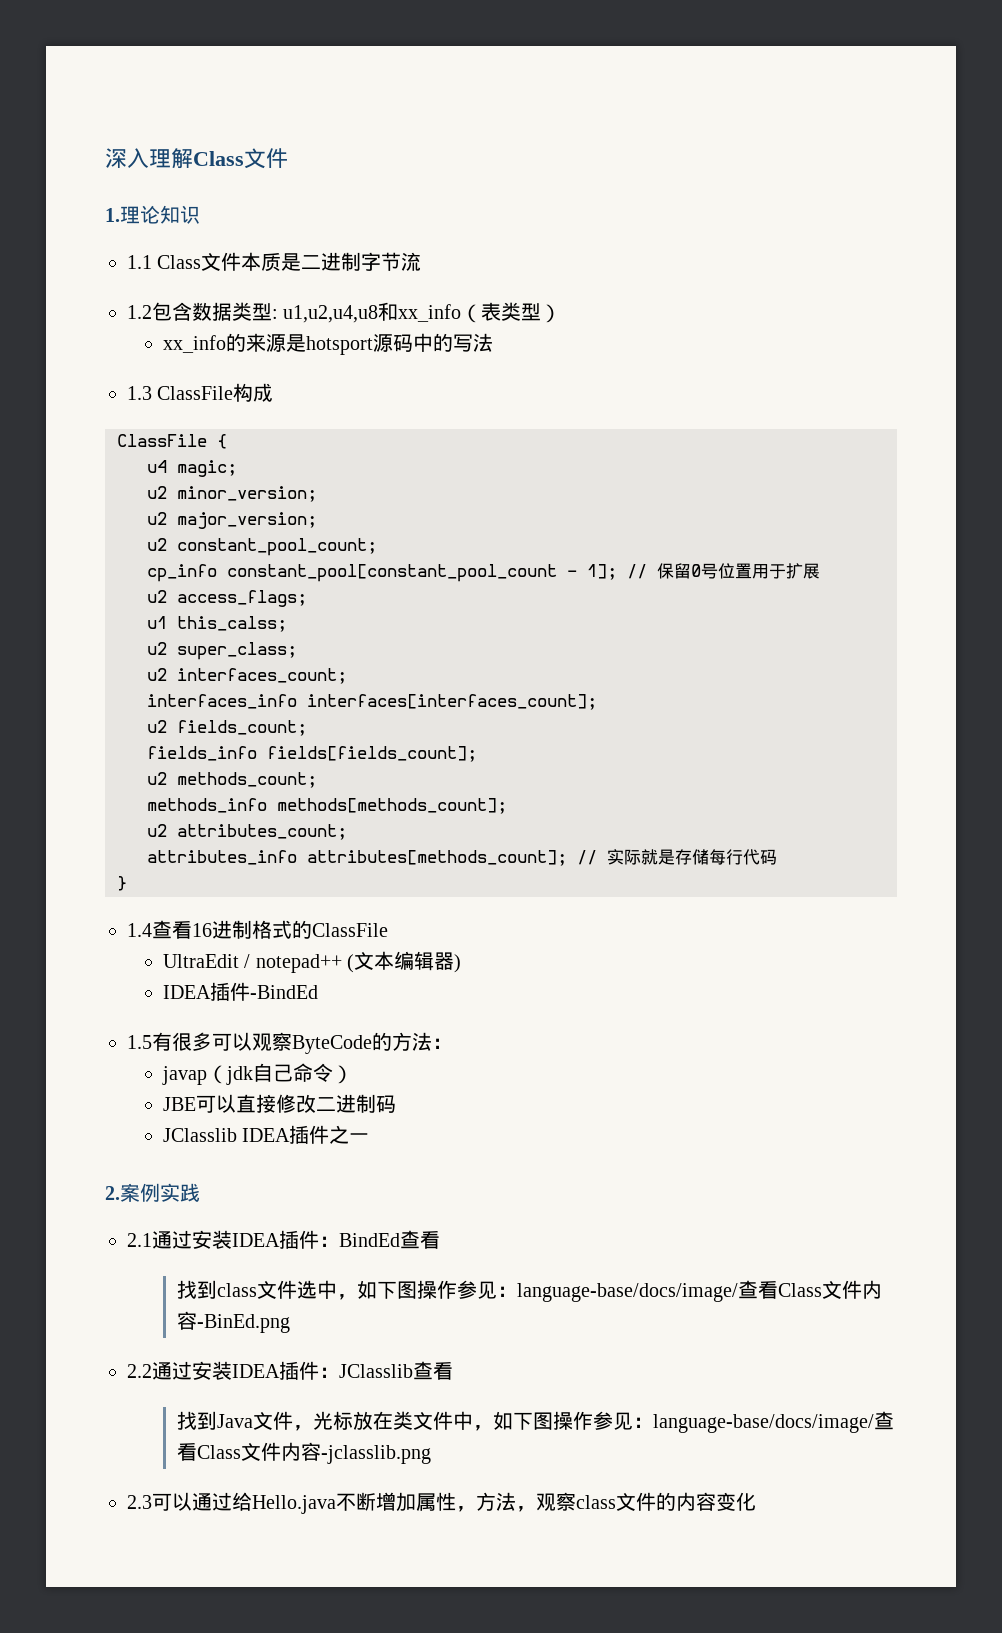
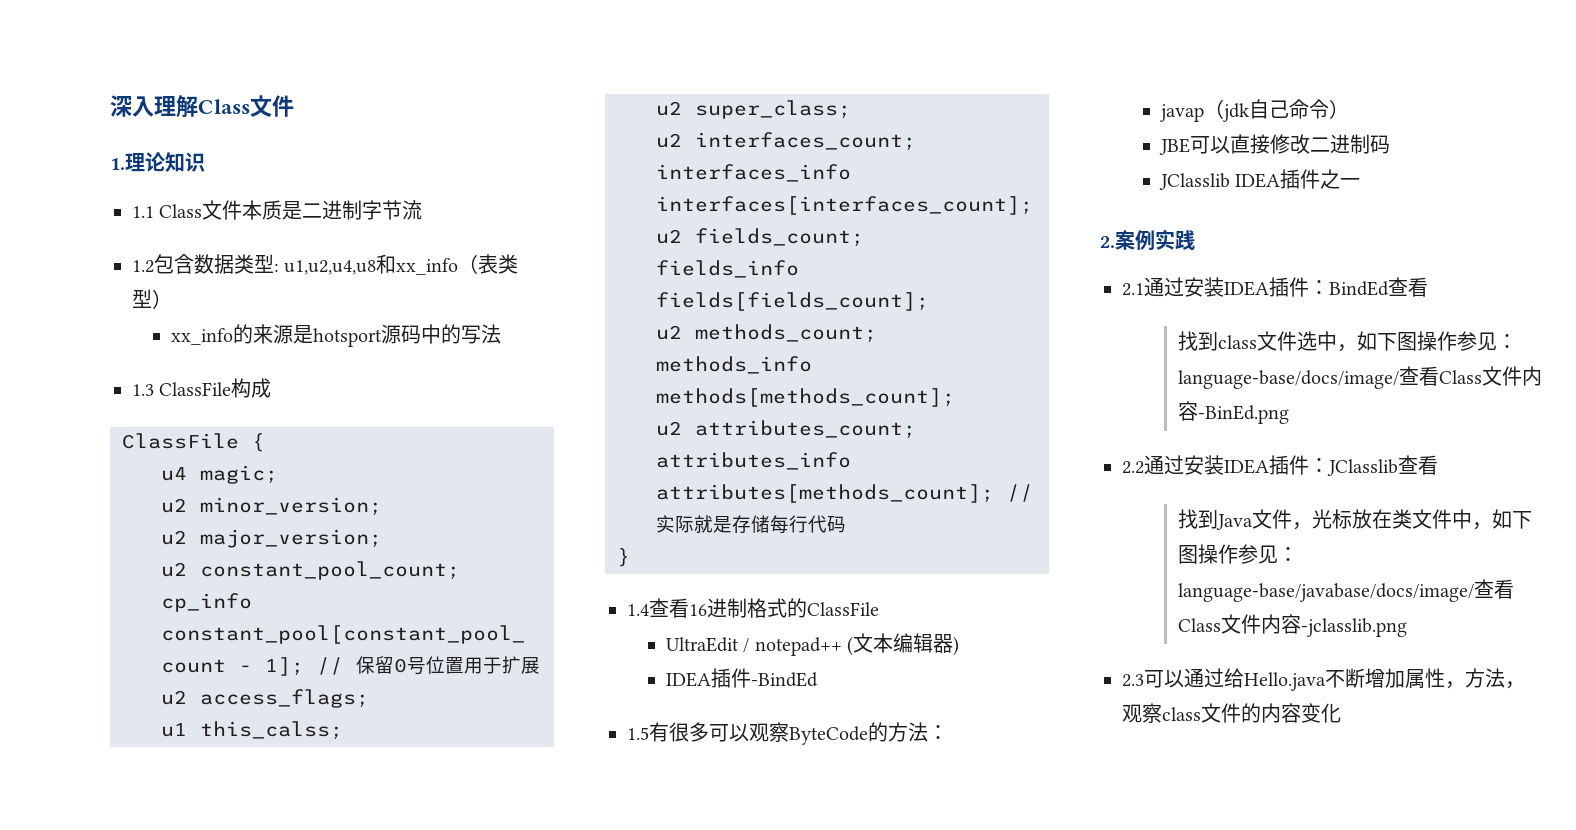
[653,1414,875,1433] language-base/docs/image/ -> [1178,583,1475,602] language-base/javabase/docs/image/

